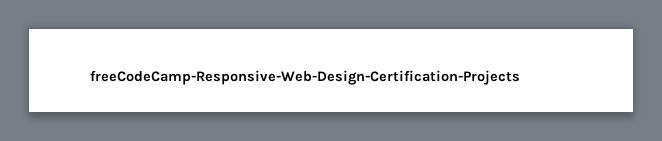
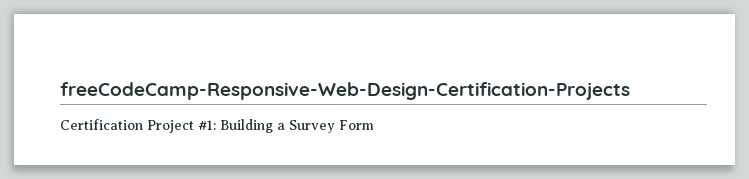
(520, 77) none -> [60,119,374,133] // Certification Project #1: Building a Survey Form

